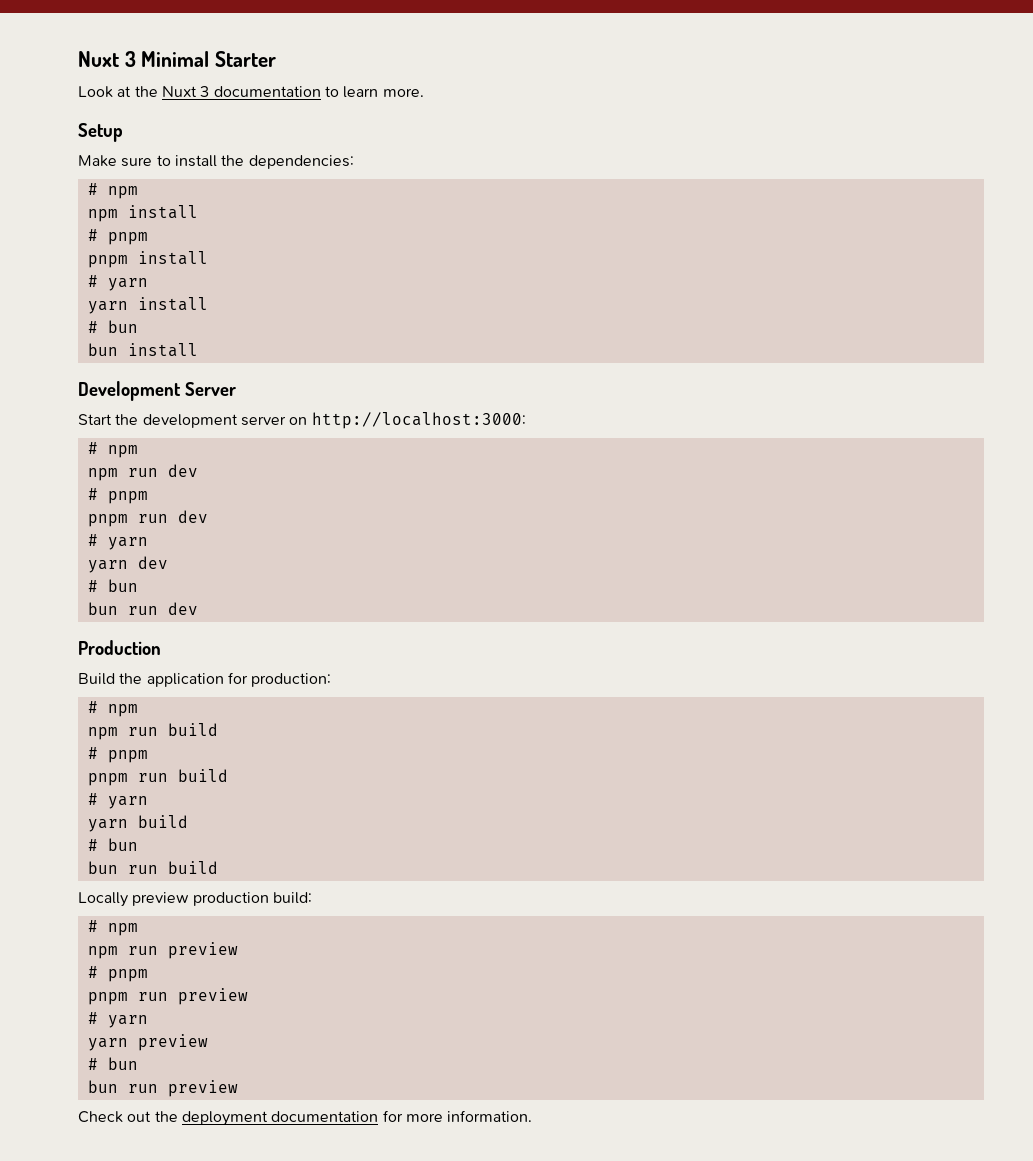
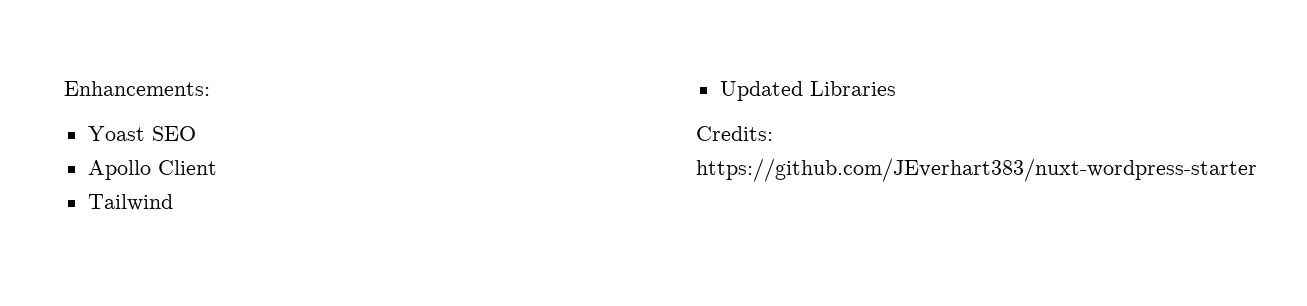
[78,51,277,67] [78,86,424,98] [78,123,123,142] [78,155,354,169] [87,183,138,199] [87,205,198,222] [87,229,148,245] [87,251,208,268] [87,275,148,291] [87,297,208,314] [87,320,138,333] [87,343,198,357] [78,381,236,401] [78,412,526,429] [87,442,138,458] [87,464,198,481] [87,488,148,504] [87,510,208,527] [87,534,148,550] [87,556,168,573] [87,579,138,592] [87,602,198,615] [78,640,161,655] [78,672,332,687] [87,701,138,717] [87,723,218,740] [87,747,148,763] [87,769,228,786] [87,793,148,809] [87,815,188,832] [87,838,138,851] [87,861,218,874] [78,892,312,907] [87,920,138,936] [87,942,238,959] [87,966,148,982] [87,988,248,1005] [87,1012,148,1028] [87,1034,208,1051] [87,1057,138,1070] [87,1080,238,1097] [78,1110,533,1126] Nuxt 3 Minimal Starter // Look at the Nuxt 3 documentation to learn more. // Setup // Make sure to install the dependencies: // # npm // npm install // # pnpm // pnpm install // # yarn // yarn install // # bun // bun install // Development Server // Start the development server on http://localhost:3000: // # npm // npm run dev // # pnpm // pnpm run dev // # yarn // yarn dev // # bun // bun run dev // Production // Build the application for production: // # npm // npm run build // # pnpm // pnpm run build // # yarn // yarn build // # bun // bun run build // Locally preview production build: // # npm // npm run preview // # pnpm // pnpm run preview // # yarn // yarn preview // # bun // bun run preview // Check out the deployment documentation for more information. -> [64,81,210,96] [87,126,196,141] [87,160,217,180] [87,194,173,211] [719,81,896,101] [696,126,773,141] [696,158,1257,182] Enhancements: // Yoast SEO // Apollo Client // Tailwind // Updated Libraries // Credits: https://github.com/JEverhart383/nuxt-wordpress-starter

